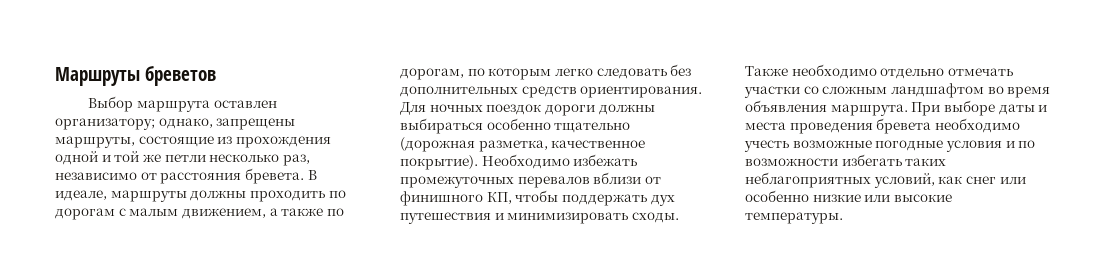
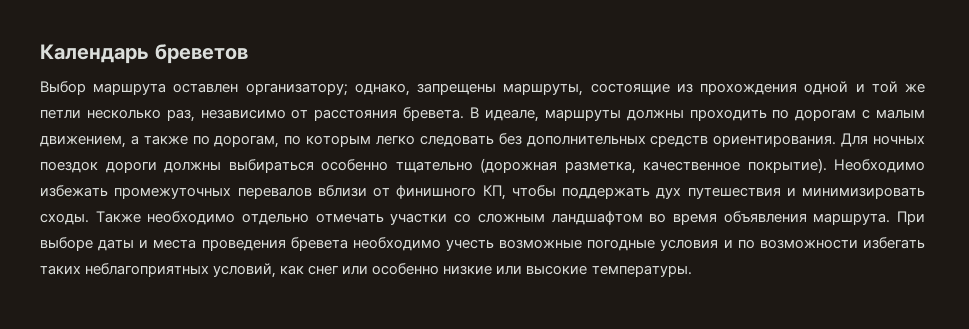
[55,67,140,86] Маршруты -> [40,44,149,64] Календарь

